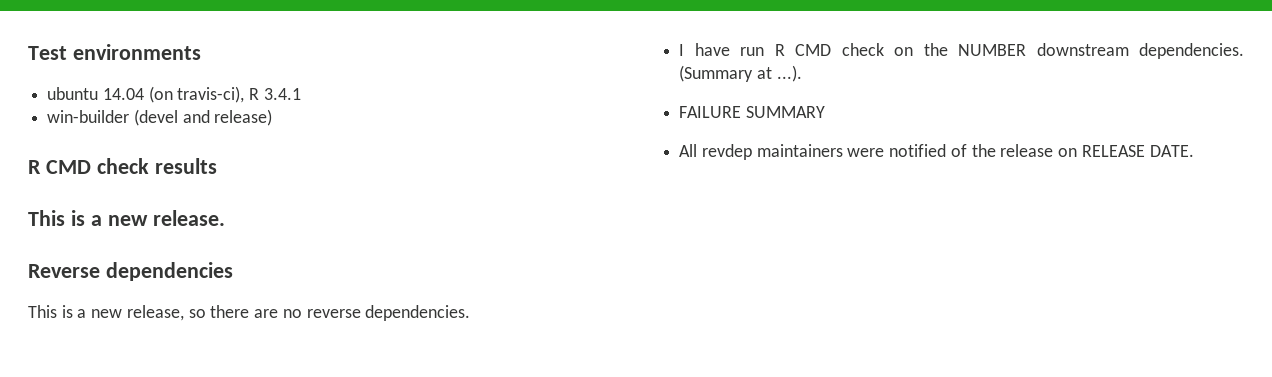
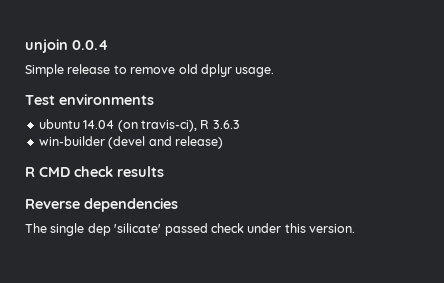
(28, 53) none -> [25,39,108,53] [25,64,275,77] unjoin 0.0.4 // Simple release to remove old dplyr usage. //
[263,88,301,100] 3.4.1 -> [212,120,240,129] 3.6.3
[28,210,225,226] [28,262,233,281] [28,305,471,321] [679,43,1244,59] [679,65,802,82] [679,106,825,118] [679,144,1194,160] This is a new release. // Reverse dependencies // This is a new release, so there are no reverse dependencies. // I have run R CMD check on the NUMBER downstream dependencies. (Summary at ...). // FAILURE SUMMARY // All revdep maintainers were notified of the release on RELEASE DATE. -> [25,198,178,212] [25,223,355,236] Reverse dependencies // The single dep 'silicate' passed check under this version.

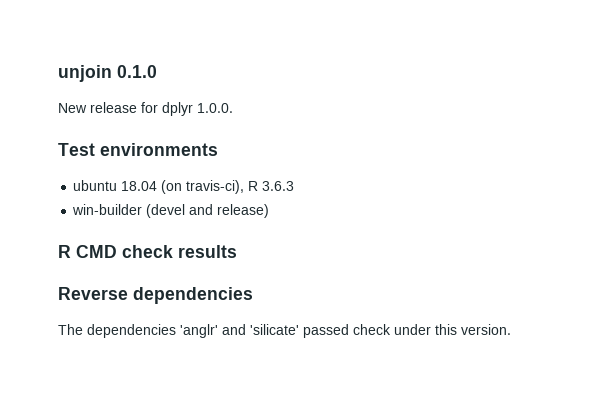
[72,40,108,50] [25,64,275,77] 0.0.4 // Simple release to remove old dplyr usage. -> [117,65,157,78] [58,102,233,116] 0.1.0 // New release for dplyr 1.0.0.
[83,120,115,129] 14.04 -> [121,181,158,191] 18.04
[50,223,111,236] single dep -> [87,324,246,338] dependencies 'anglr' and

